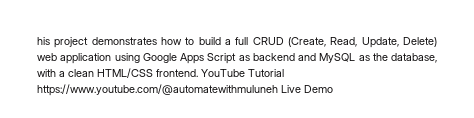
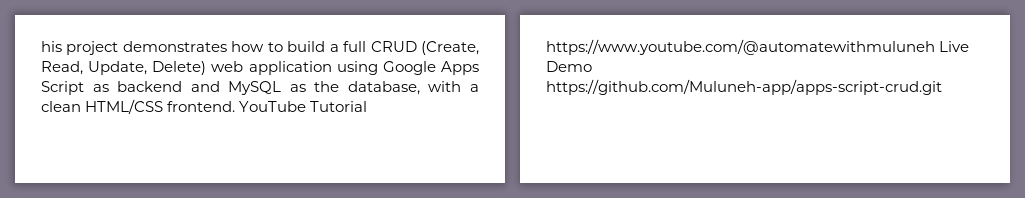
(333, 89) none -> [546,79,942,95] https://github.com/Muluneh-app/apps-script-crud.git

